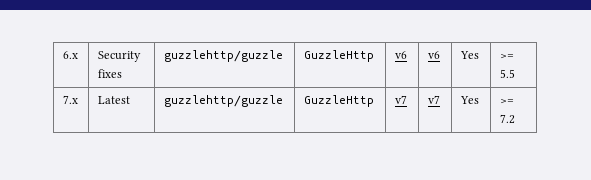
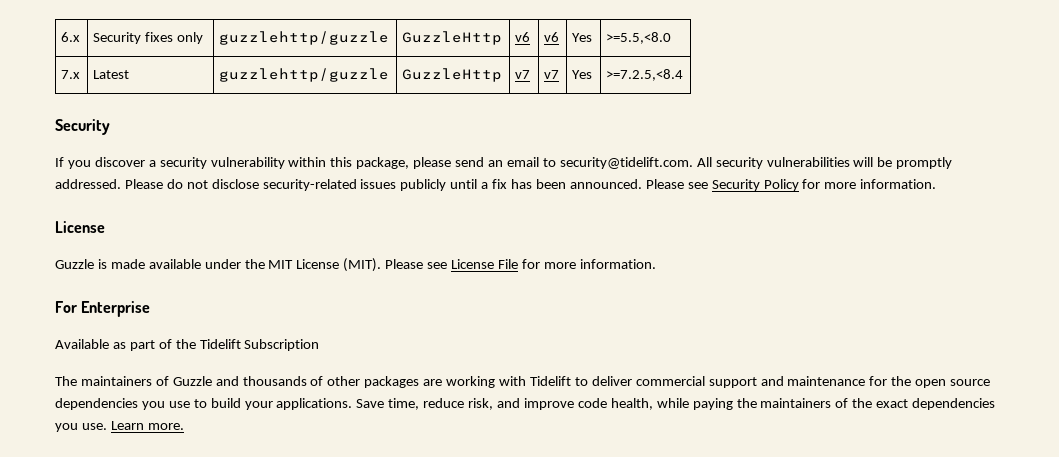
(122, 73) none -> [177,32,204,44] only
[499,54,514,59] [499,69,515,78] >= 5.5 -> [606,32,672,44] >=5.5,<8.0
[499,99,514,104] [499,114,515,124] >= 7.2 -> [606,69,684,81] [55,119,110,135] [55,157,953,169] [55,179,937,191] [55,221,105,233] [55,258,656,272] [55,301,151,317] [55,339,320,351] [55,376,991,388] [55,398,996,410] [55,421,184,432] >=7.2.5,<8.4 // Security // If you discover a security vulnerability within this package, please send an email to security@tidelift.com. All security vulnerabilities will be promptly addressed. Please do not disclose security-related issues publicly until a fix has been announced. Please see Security Policy for more information. // License // Guzzle is made available under the MIT License (MIT). Please see License File for more information. // For Enterprise // Available as part of the Tidelift Subscription // The maintainers of Guzzle and thousands of other packages are working with Tidelift to deliver commercial support and maintenance for the open source dependencies you use to build your applications. Save time, reduce risk, and improve code health, while paying the maintainers of the exact dependencies you use. Learn more.

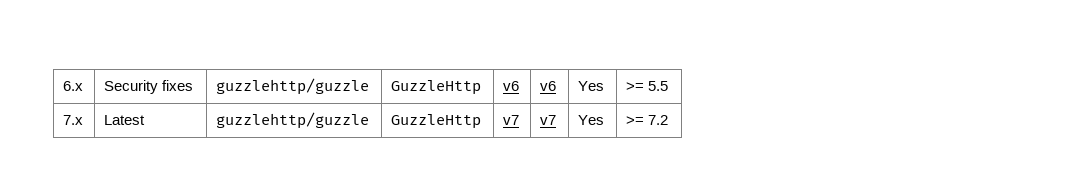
[177,32,204,44] only -> (194, 85) none
[606,32,672,44] >=5.5,<8.0 -> [626,81,669,91] >= 5.5
[606,69,684,81] [55,119,110,135] [55,157,953,169] [55,179,937,191] [55,221,105,233] [55,258,656,272] [55,301,151,317] [55,339,320,351] [55,376,991,388] [55,398,996,410] [55,421,184,432] >=7.2.5,<8.4 // Security // If you discover a security vulnerability within this package, please send an email to security@tidelift.com. All security vulnerabilities will be promptly addressed. Please do not disclose security-related issues publicly until a fix has been announced. Please see Security Policy for more information. // License // Guzzle is made available under the MIT License (MIT). Please see License File for more information. // For Enterprise // Available as part of the Tidelift Subscription // The maintainers of Guzzle and thousands of other packages are working with Tidelift to deliver commercial support and maintenance for the open source dependencies you use to build your applications. Save time, reduce risk, and improve code health, while paying the maintainers of the exact dependencies you use. Learn more. -> [626,115,669,125] >= 7.2

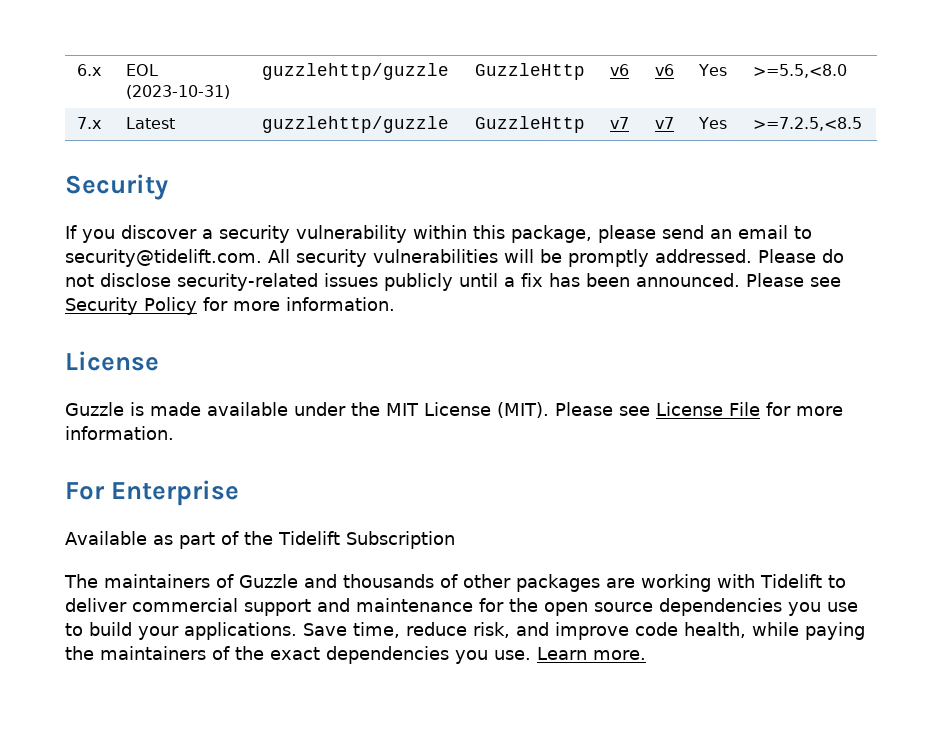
[104,80,194,94] Security fixes -> [126,64,159,76] [126,85,231,99] EOL (2023-10-31)
[626,81,669,91] >= 5.5 -> [753,64,848,78] >=5.5,<8.0
[626,115,669,125] >= 7.2 -> [753,117,863,131] [65,174,168,200] [65,225,812,243] [65,249,844,267] [65,273,841,291] [65,297,395,315] [65,351,159,371] [65,402,843,418] [65,426,174,440] [65,480,240,506] [65,531,455,549] [64,574,846,592] [65,598,858,616] [65,622,865,640] [65,646,646,664] >=7.2.5,<8.5 // Security // If you discover a security vulnerability within this package, please send an email to security@tidelift.com. All security vulnerabilities will be promptly addressed. Please do not disclose security-related issues publicly until a fix has been announced. Please see Security Policy for more information. // License // Guzzle is made available under the MIT License (MIT). Please see License File for more information. // For Enterprise // Available as part of the Tidelift Subscription // The maintainers of Guzzle and thousands of other packages are working with Tidelift to deliver commercial support and maintenance for the open source dependencies you use to build your applications. Save time, reduce risk, and improve code health, while paying the maintainers of the exact dependencies you use. Learn more.

